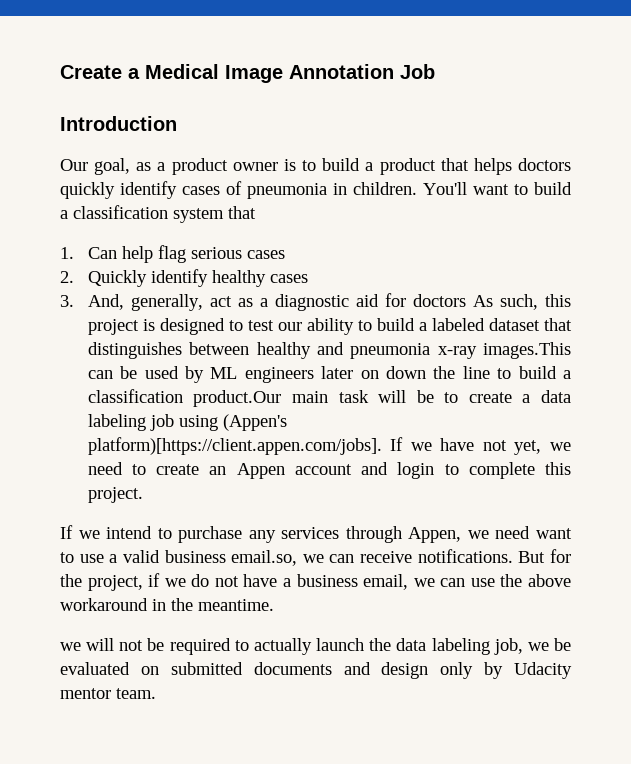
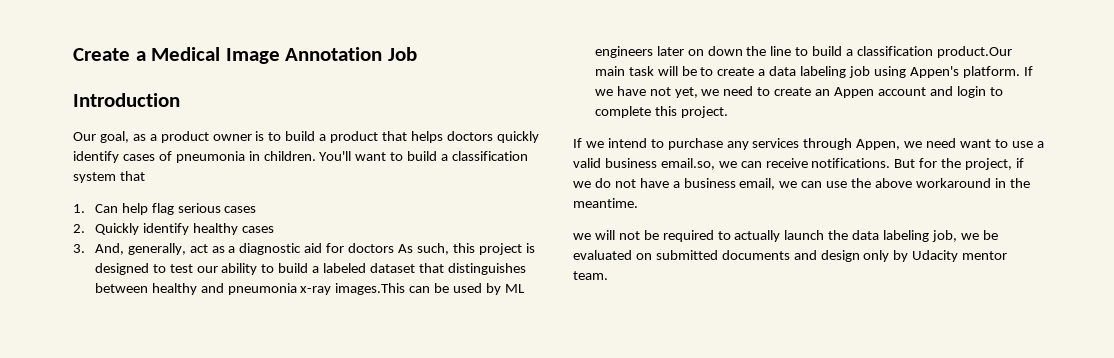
[222,414,287,431] [87,437,382,455] (Appen's platform)[https://client.appen.com/jobs]. -> [909,66,1020,78] Appen's platform.

